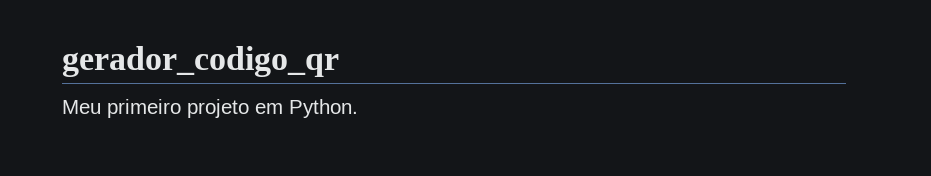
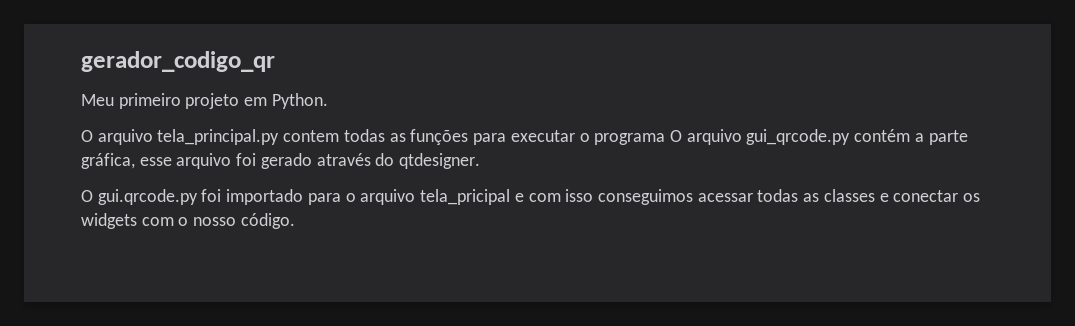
(358, 108) none -> [81,129,968,145] [81,153,481,169] [81,189,981,205] [81,213,295,229] // O arquivo tela_principal.py contem todas as funções para executar o programa O arquivo gui_qrcode.py contém a parte gráfica, esse arquivo foi gerado através do qtdesigner. // O gui.qrcode.py foi importado para o arquivo tela_pricipal e com isso conseguimos acessar todas as classes e conectar os widgets com o nosso código.

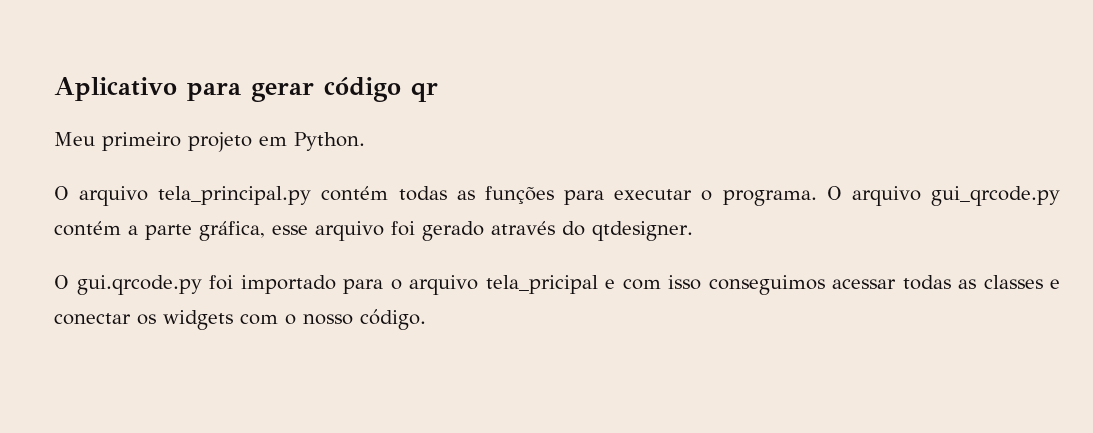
[81,51,275,72] gerador_codigo_qr -> [54,77,438,102] Aplicativo para gerar código qr
[283,130,340,142] contem -> [321,186,389,201] contém
[594,133,666,145] programa -> [722,190,817,206] programa.

